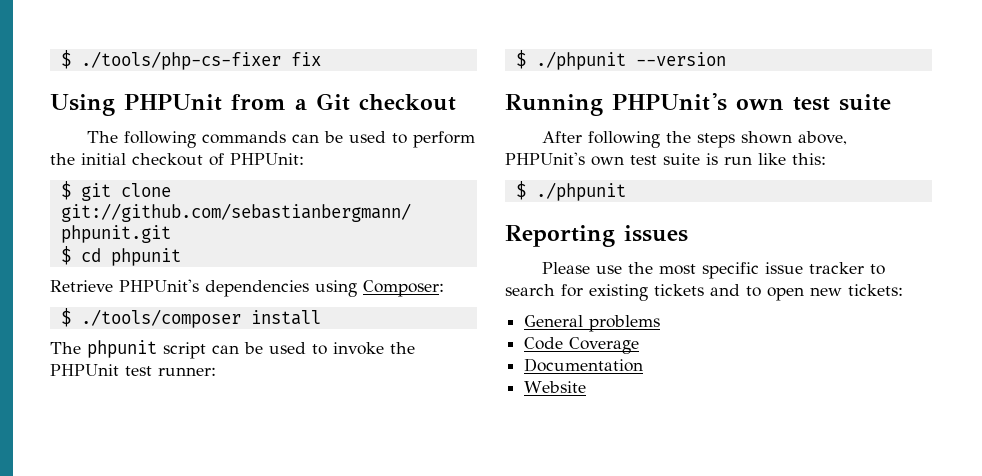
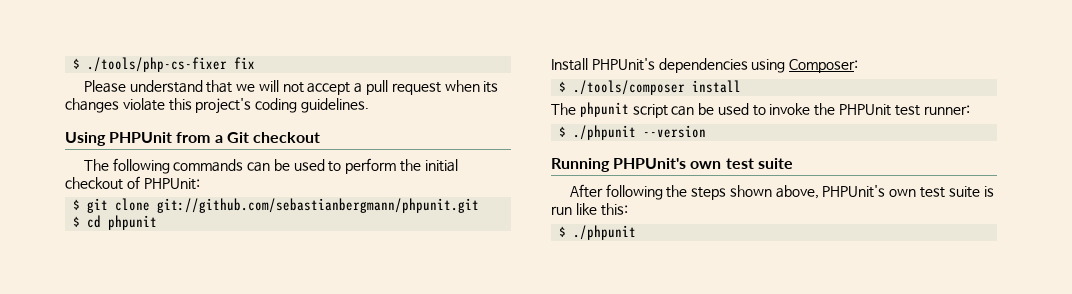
(321, 59) none -> [83,80,499,95] [65,98,369,114] // Please understand that we will not accept a pull request when its changes violate this project's coding guidelines.
[50,280,113,292] Retrieve -> [551,58,588,71] Install
[505,225,688,247] [542,262,886,279] [505,284,903,301] [524,315,661,332] [524,337,640,354] [524,358,644,372] [524,381,587,393] // Reporting issues // Please use the most specific issue tracker to search for existing tickets and to open new tickets: // General problems // Code Coverage // Documentation // Website -> (637, 232) none

